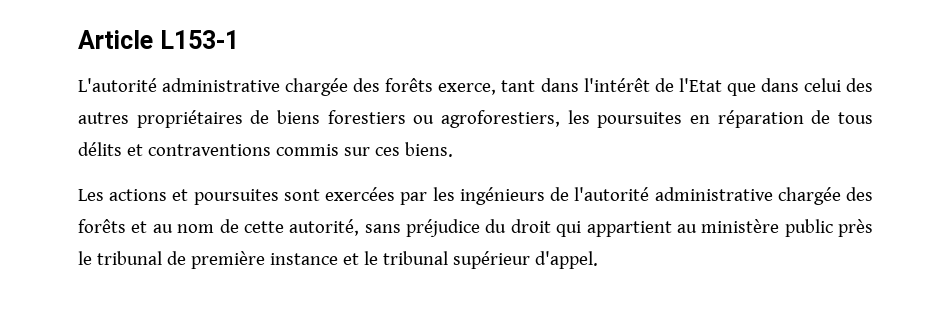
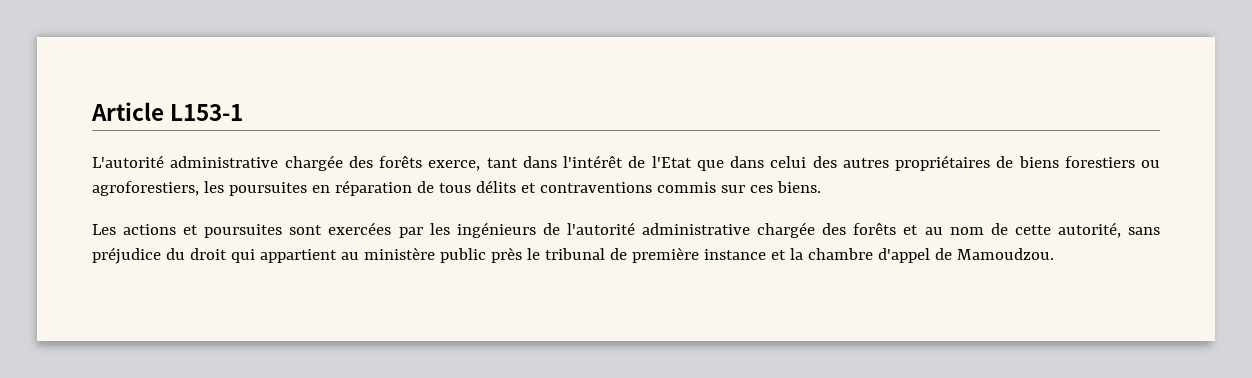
[363,251,598,269] le tribunal supérieur d'appel. -> [789,248,1054,263] la chambre d'appel de Mamoudzou.

